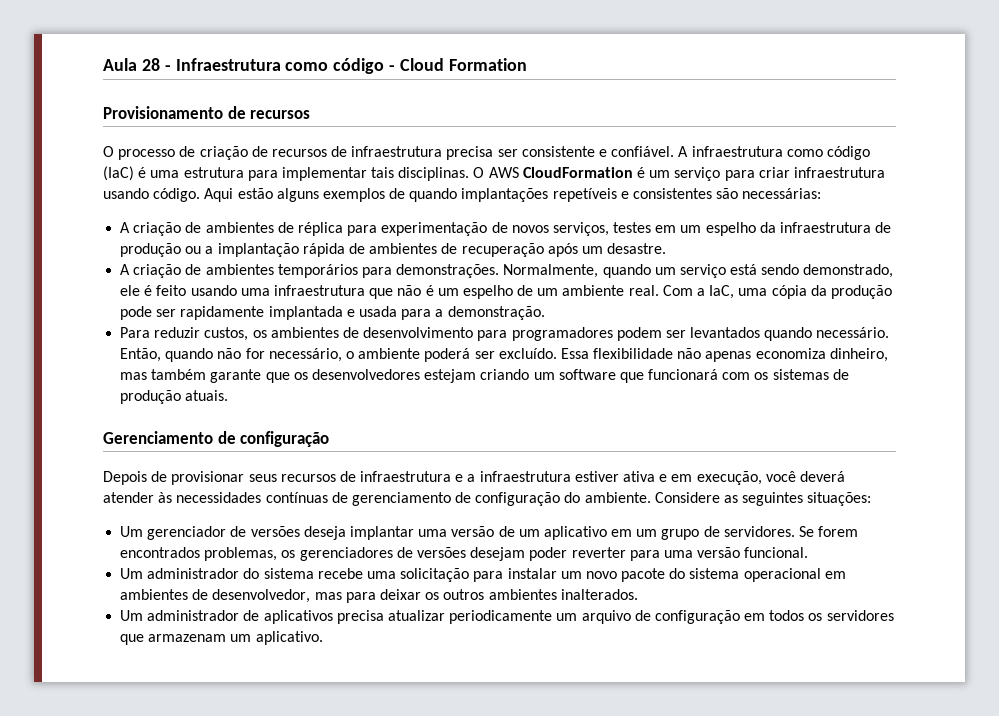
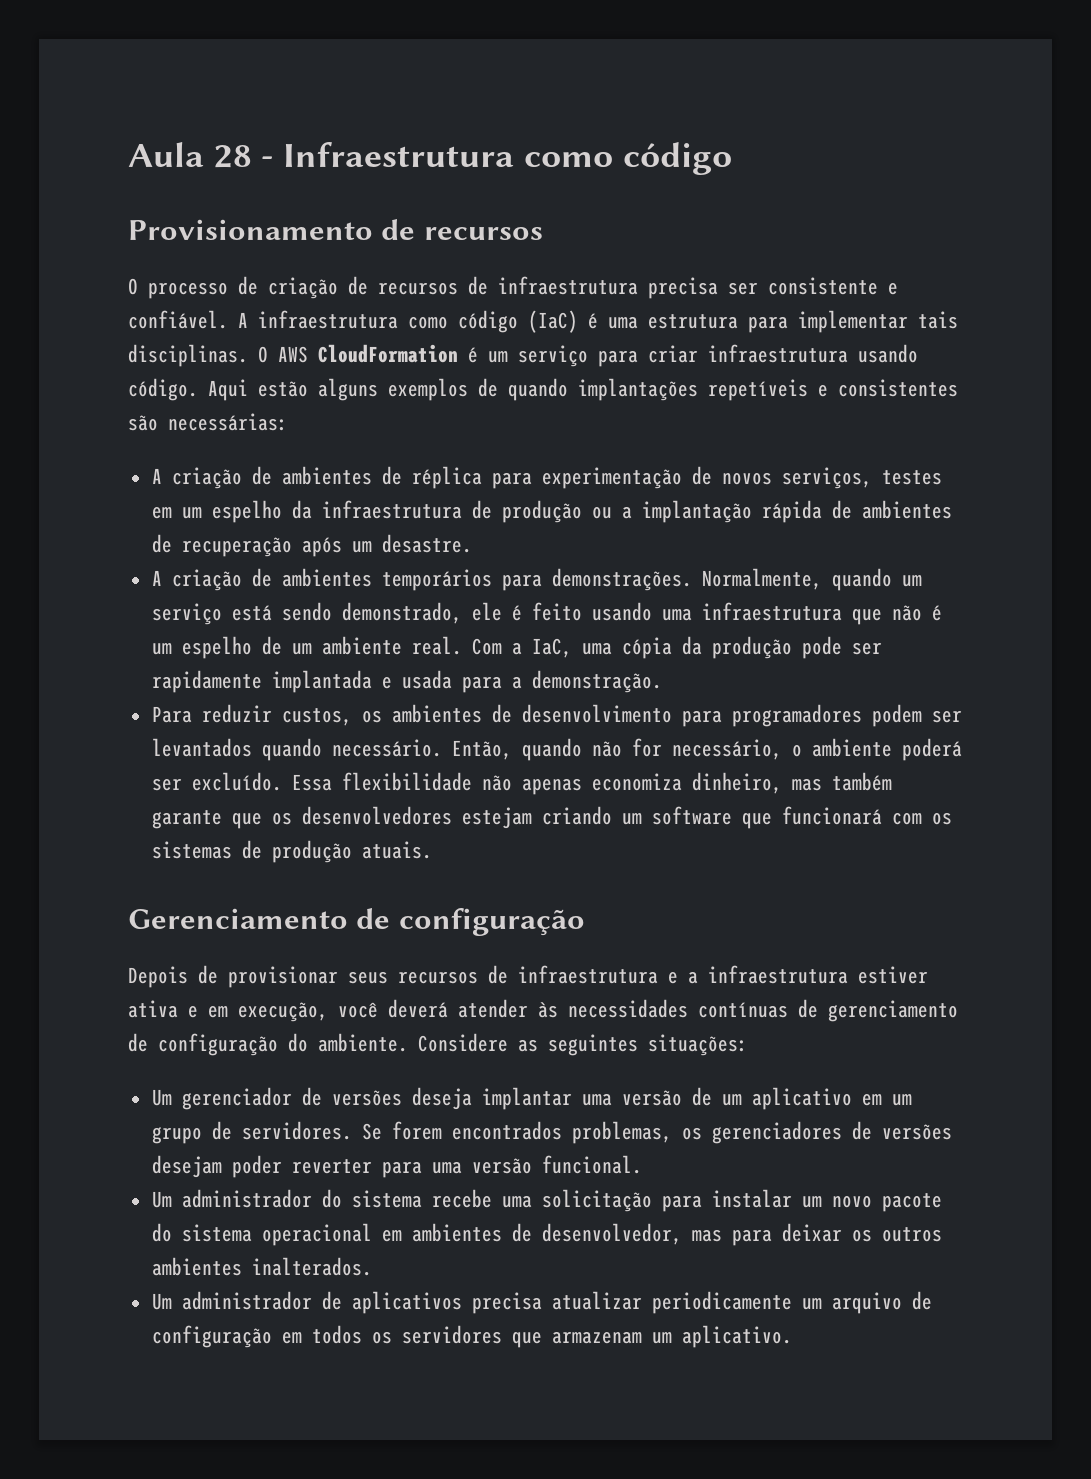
[389,58,527,71] - Cloud Formation -> (732, 158) none

